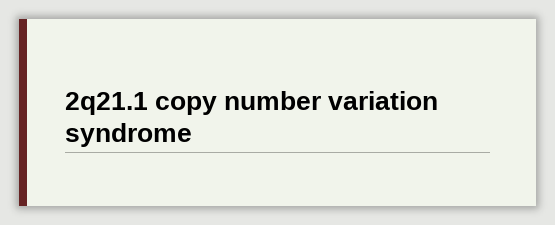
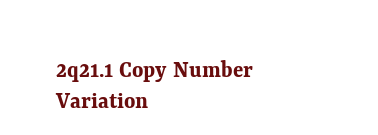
[155,91,439,115] [65,123,192,147] copy number variation syndrome -> [119,60,253,82] [55,93,148,108] Copy Number Variation

